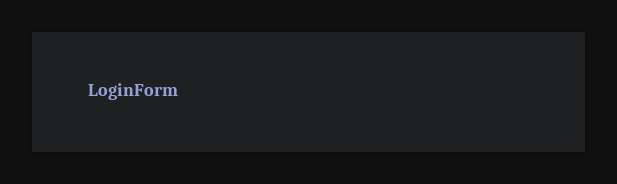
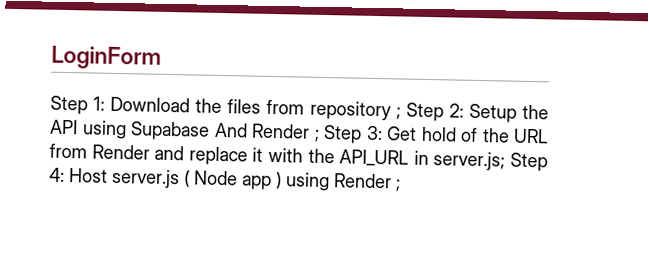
(178, 91) none -> [50,95,549,123] [50,119,549,144] [49,143,548,172] [49,167,401,192] // Step 1: Download the files from repository ; Step 2: Setup the API using Supabase And Render ; Step 3: Get hold of the URL from Render and replace it with the API_URL in server.js; Step 4: Host server.js ( Node app ) using Render ;

